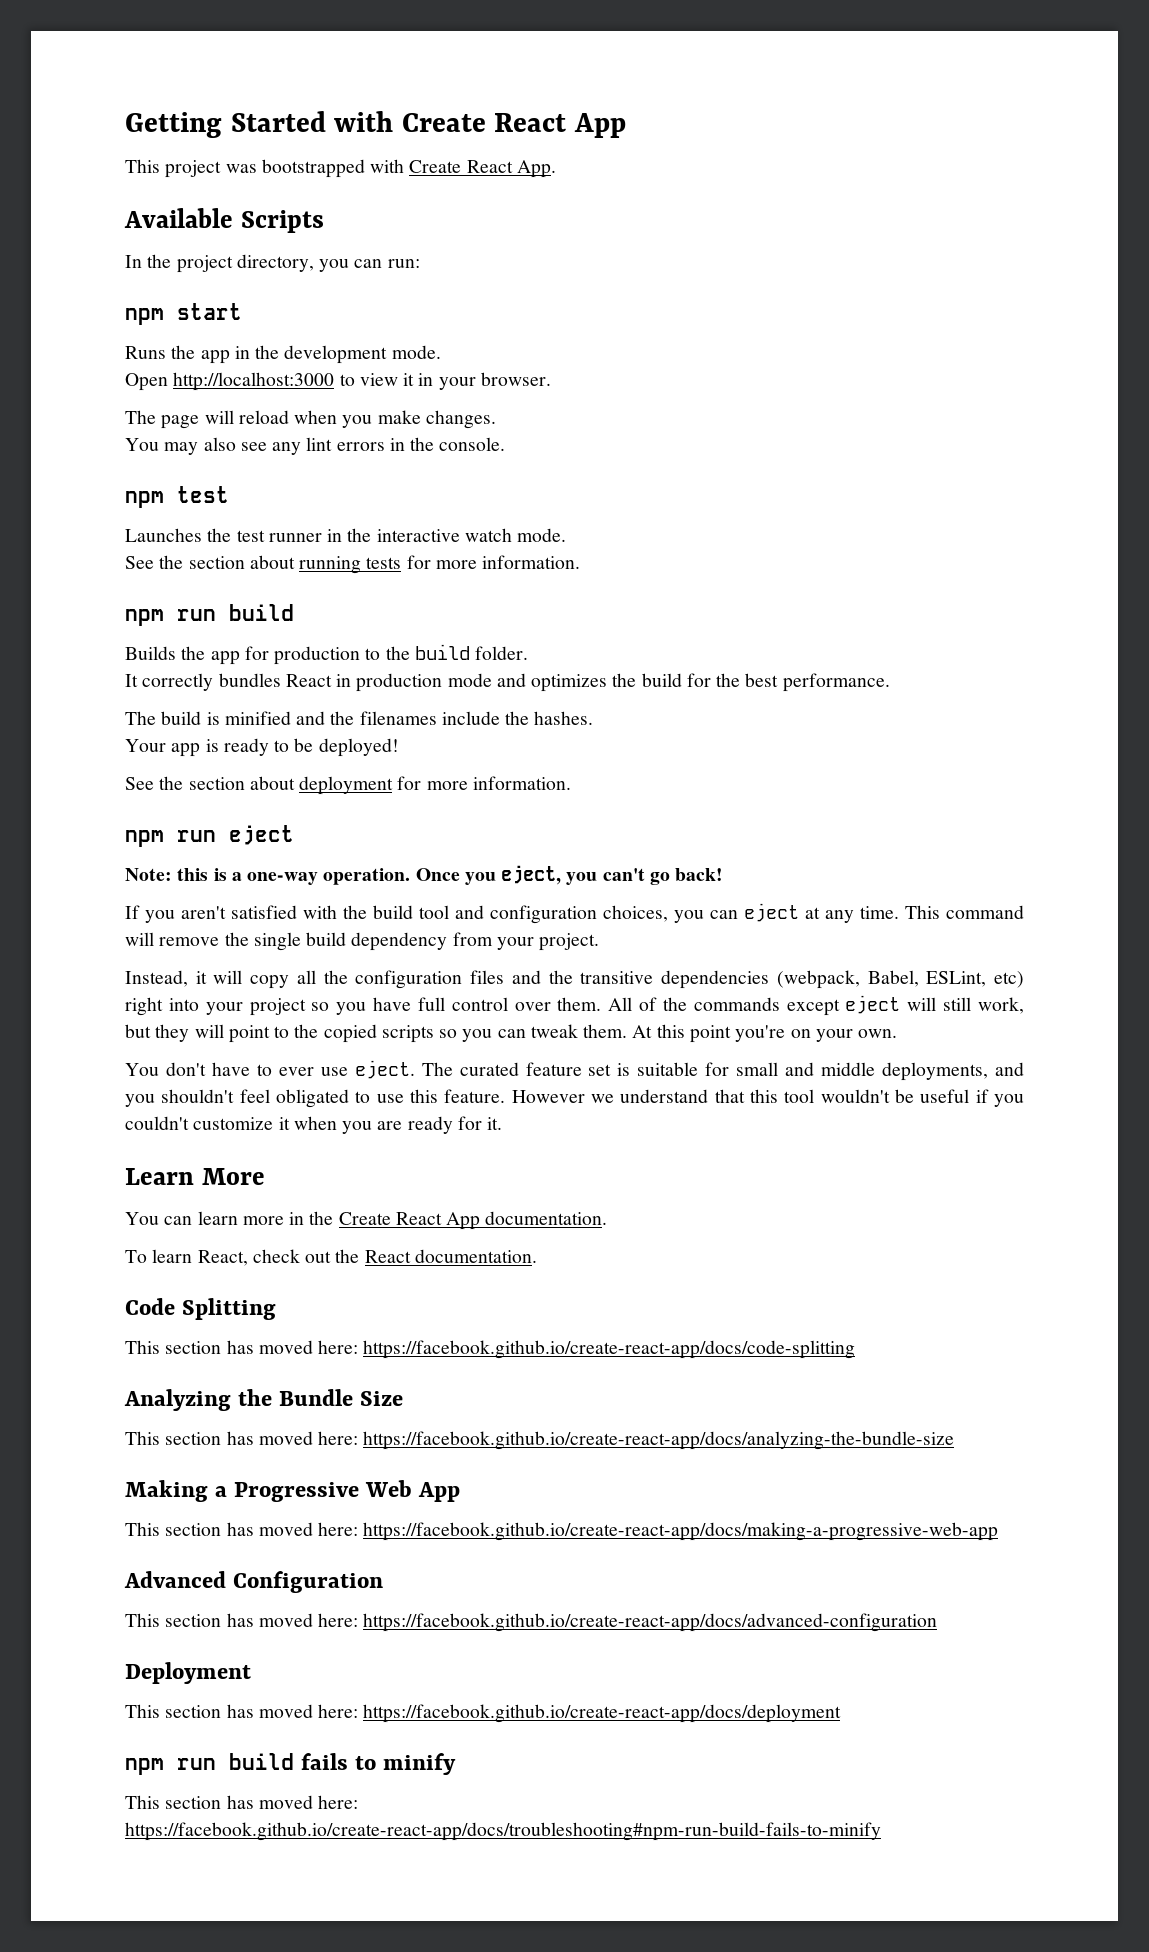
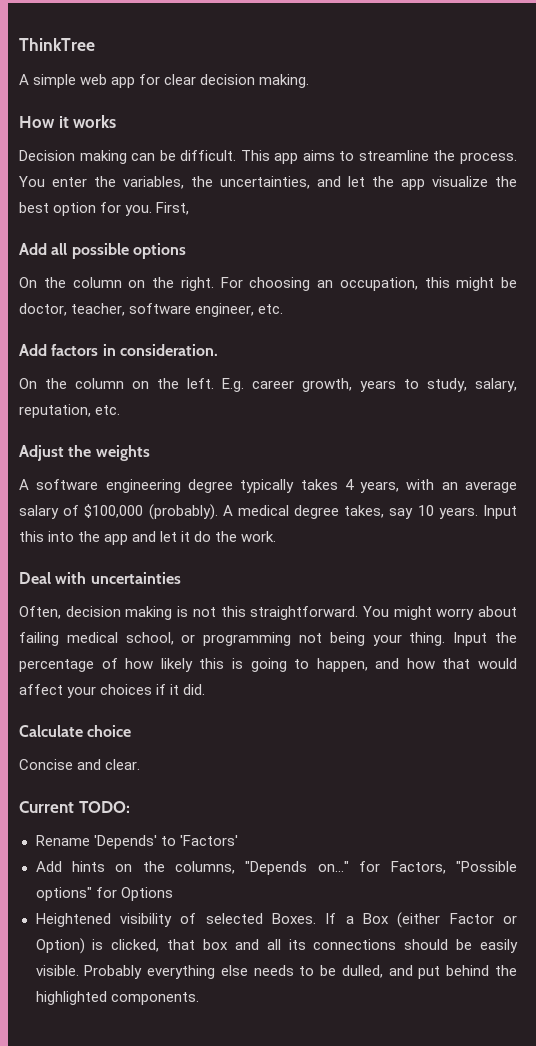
[125,111,626,138] [125,159,556,178] [124,208,324,233] [125,254,420,273] [125,303,242,325] [125,345,441,364] [125,372,551,391] [125,410,496,429] [125,437,506,455] [125,486,229,508] [125,528,567,542] [125,555,581,574] [125,604,294,626] [125,644,529,665] [125,673,890,692] [125,711,594,725] [125,738,399,757] [125,776,571,795] [125,825,294,847] [125,865,724,885] [125,903,1024,924] [125,932,600,951] [125,970,1024,989] [125,995,1025,1016] [125,1024,898,1043] [125,1060,1025,1081] [125,1089,1025,1108] [125,1116,503,1134] [125,1168,265,1185] [125,1211,608,1230] [125,1249,537,1266] [125,1298,276,1320] [125,1340,856,1359] [124,1389,403,1411] [125,1431,955,1450] [125,1480,460,1502] [125,1522,999,1541] [124,1571,383,1593] [125,1613,938,1632] [125,1662,251,1684] [125,1704,842,1723] [125,1753,456,1775] [125,1795,359,1809] [125,1822,881,1841] Getting Started with Create React App // This project was bootstrapped with Create React App. // Available Scripts // In the project directory, you can run: // npm start // Runs the app in the development mode. // Open http://localhost:3000 to view it in your browser. // The page will reload when you make changes. // You may also see any lint errors in the console. // npm test // Launches the test runner in the interactive watch mode. // See the section about running tests for more information. // npm run build // Builds the app for production to the build folder. // It correctly bundles React in production mode and optimizes the build for the best performance. // The build is minified and the filenames include the hashes. // Your app is ready to be deployed! // See the section about deployment for more information. // npm run eject // Note: this is a one-way operation. Once you eject, you can't go back! // If you aren't satisfied with the build tool and configuration choices, you can eject at any time. This command will remove the single build dependency from your project. // Instead, it will copy all the configuration files and the transitive dependencies (webpack, Babel, ESLint, etc) right into your project so you have full control over them. All of the commands except eject will still work, but they will point to the copied scripts so you can tweak them. At this point you're on your own. // You don't have to ever use eject. The curated feature set is suitable for small and middle deployments, and you shouldn't feel obligated to use this feature. However we understand that this tool wouldn't be useful if you couldn't customize it when you are ready for it. // Learn More // You can learn more in the Create React App documentation. // To learn React, check out the React documentation. // Code Splitting // This section has moved here: https://facebook.github.io/create-react-app/docs/code-splitting // Analyzing the Bundle Size // This section has moved here: https://facebook.github.io/create-react-app/docs/analyzing-the-bundle-size // Making a Progressive Web App // This section has moved here: https://facebook.github.io/create-react-app/docs/making-a-progressive-web-app // Advanced Configuration // This section has moved here: https://facebook.github.io/create-react-app/docs/advanced-configuration // Deployment // This section has moved here: https://facebook.github.io/create-react-app/docs/deployment // npm run build fails to minify // This section has moved here: https://facebook.github.io/create-react-app/docs/troubleshooting#npm-run-build-fails-to-minify -> [19,38,95,51] [19,74,310,88] [19,115,117,128] [19,150,517,164] [19,176,517,190] [19,202,190,216] [19,243,186,259] [19,277,517,291] [19,303,284,317] [19,344,218,356] [19,378,517,392] [19,404,121,418] [19,445,150,461] [19,479,518,493] [19,504,517,520] [19,531,277,545] [19,572,181,584] [19,606,517,620] [19,632,518,646] [19,658,517,672] [19,684,206,698] [19,725,132,737] [19,759,141,770] [19,801,130,813] [35,835,238,849] [35,861,518,875] [35,887,173,901] [35,912,518,928] [35,938,519,954] [35,965,517,979] [35,991,199,1005] ThinkTree // A simple web app for clear decision making. // How it works // Decision making can be difficult. This app aims to streamline the process. You enter the variables, the uncertainties, and let the app visualize the best option for you. First, // Add all possible options // On the column on the right. For choosing an occupation, this might be doctor, teacher, software engineer, etc. // Add factors in consideration. // On the column on the left. E.g. career growth, years to study, salary, reputation, etc. // Adjust the weights // A software engineering degree typically takes 4 years, with an average salary of $100,000 (probably). A medical degree takes, say 10 years. Input this into the app and let it do the work. // Deal with uncertainties // Often, decision making is not this straightforward. You might worry about failing medical school, or programming not being your thing. Input the percentage of how likely this is going to happen, and how that would affect your choices if it did. // Calculate choice // Concise and clear. // Current TODO: // Rename 'Depends' to 'Factors' // Add hints on the columns, "Depends on..." for Factors, "Possible options" for Options // Heightened visibility of selected Boxes. If a Box (either Factor or Option) is clicked, that box and all its connections should be easily visible. Probably everything else needs to be dulled, and put behind the highlighted components.

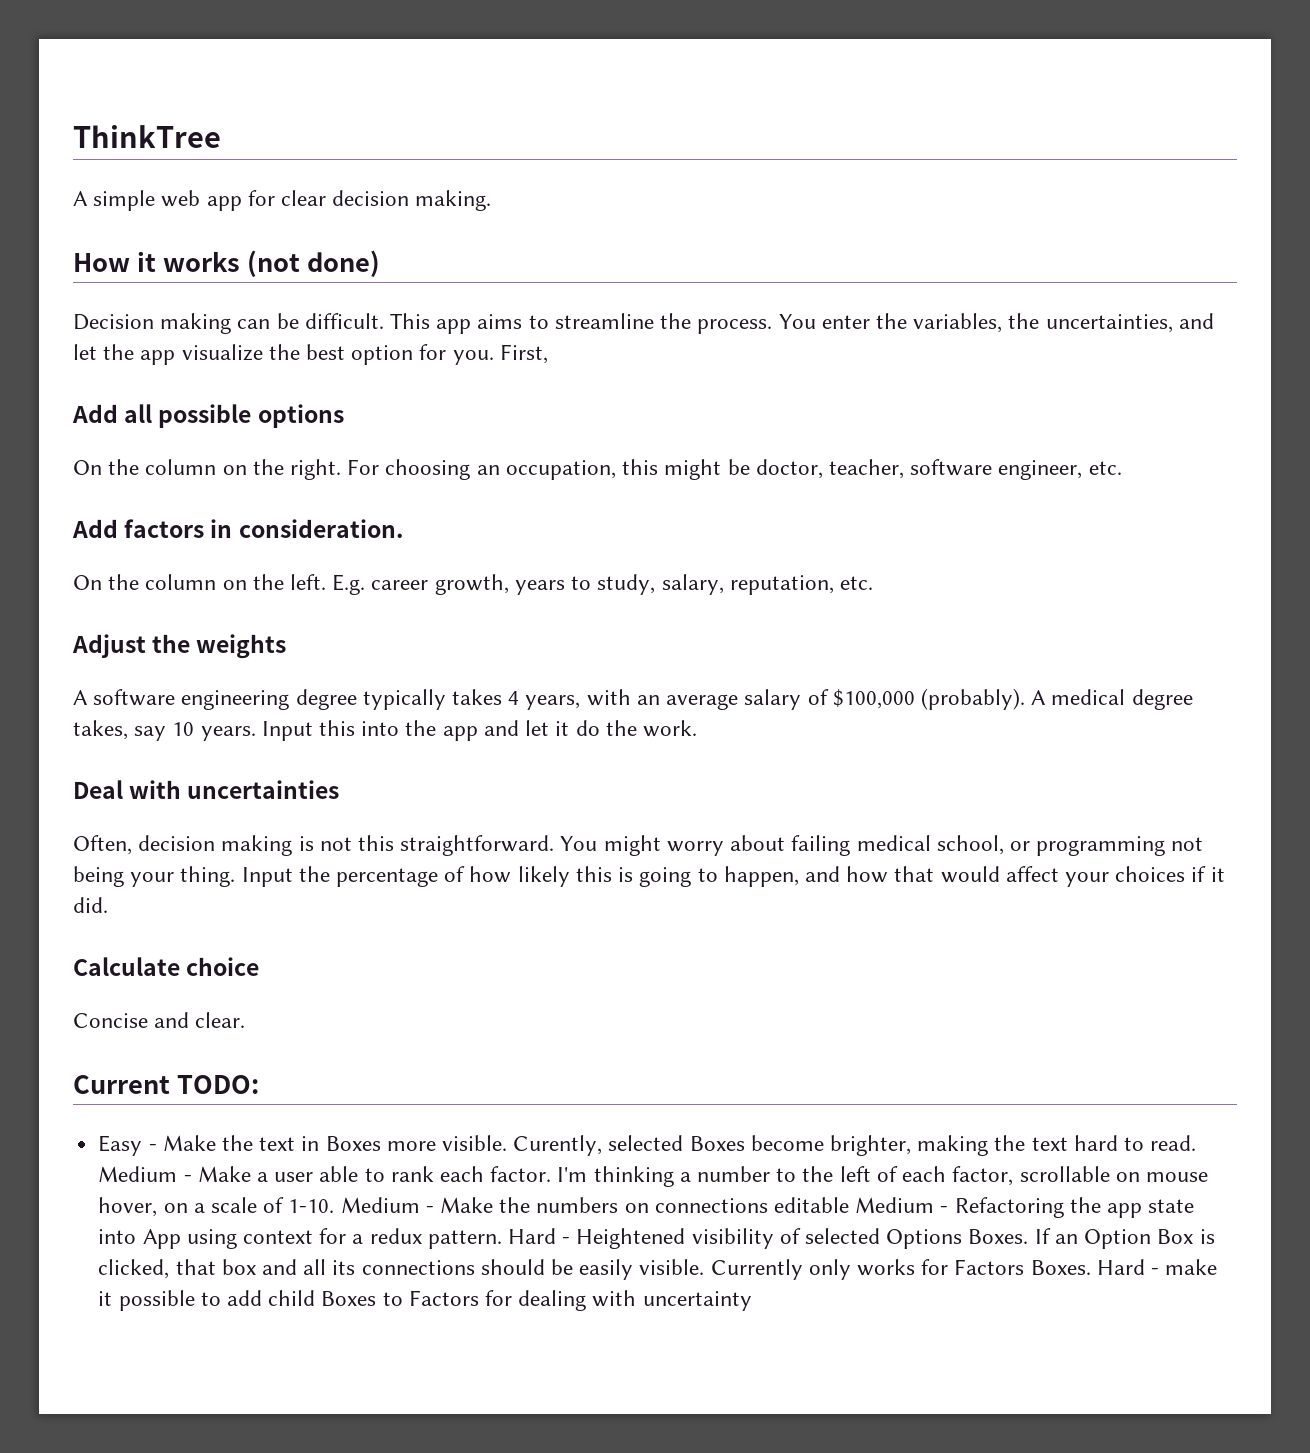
(117, 121) none -> [246,250,380,277] (not done)
[35,835,238,849] [35,861,518,875] [35,887,173,901] Rename 'Depends' to 'Factors' // Add hints on the columns, "Depends on..." for Factors, "Possible options" for Options // -> [98,1135,1197,1156] [98,1166,1208,1187] [98,1197,1195,1218] [98,1228,571,1249] Easy - Make the text in Boxes more visible. Curently, selected Boxes become brighter, making the text hard to read. Medium - Make a user able to rank each factor. I'm thinking a number to the left of each factor, scrollable on mouse hover, on a scale of 1-10. Medium - Make the numbers on connections editable Medium - Refactoring the app state into App using context for a redux pattern. Hard -
(263, 918) none -> [886,1229,963,1249] Options
[345,912,518,928] [35,938,85,954] a Box (either Factor or Option) -> [1054,1229,1194,1249] an Option Box
[84,965,517,979] [35,991,199,1005] Probably everything else needs to be dulled, and put behind the highlighted components. -> [710,1259,1218,1280] [98,1290,752,1311] Currently only works for Factors Boxes. Hard - make it possible to add child Boxes to Factors for dealing with uncertainty

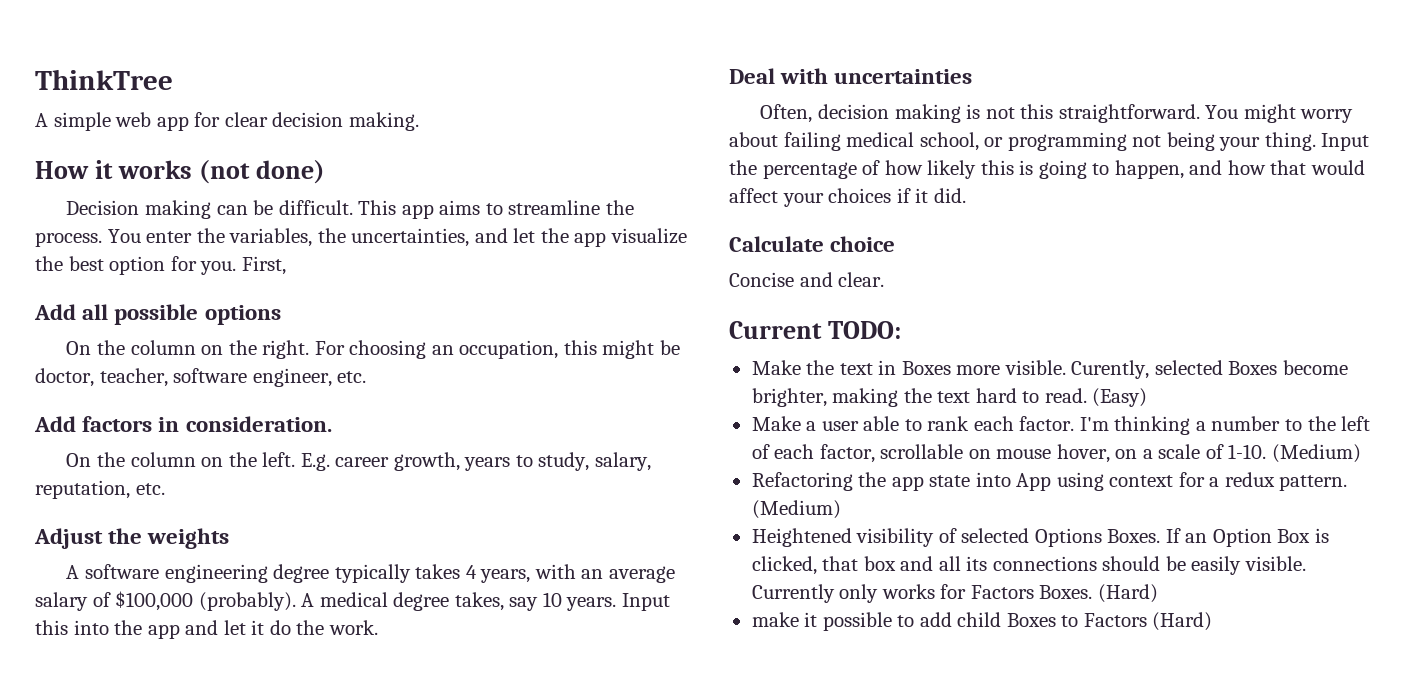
[98,1135,157,1156] Easy - -> (901, 330) none
[98,1166,192,1182] Medium - -> [1092,388,1148,407] (Easy) //
[340,1197,949,1213] Medium - Make the numbers on connections editable Medium - -> [1271,444,1361,463] (Medium) //
[507,1228,571,1244] Hard - -> [751,500,841,519] (Medium) //
[1096,1259,1160,1275] Hard - -> [1097,584,1158,603] (Hard) //
[484,1290,752,1311] for dealing with uncertainty -> [1152,612,1213,631] (Hard)

